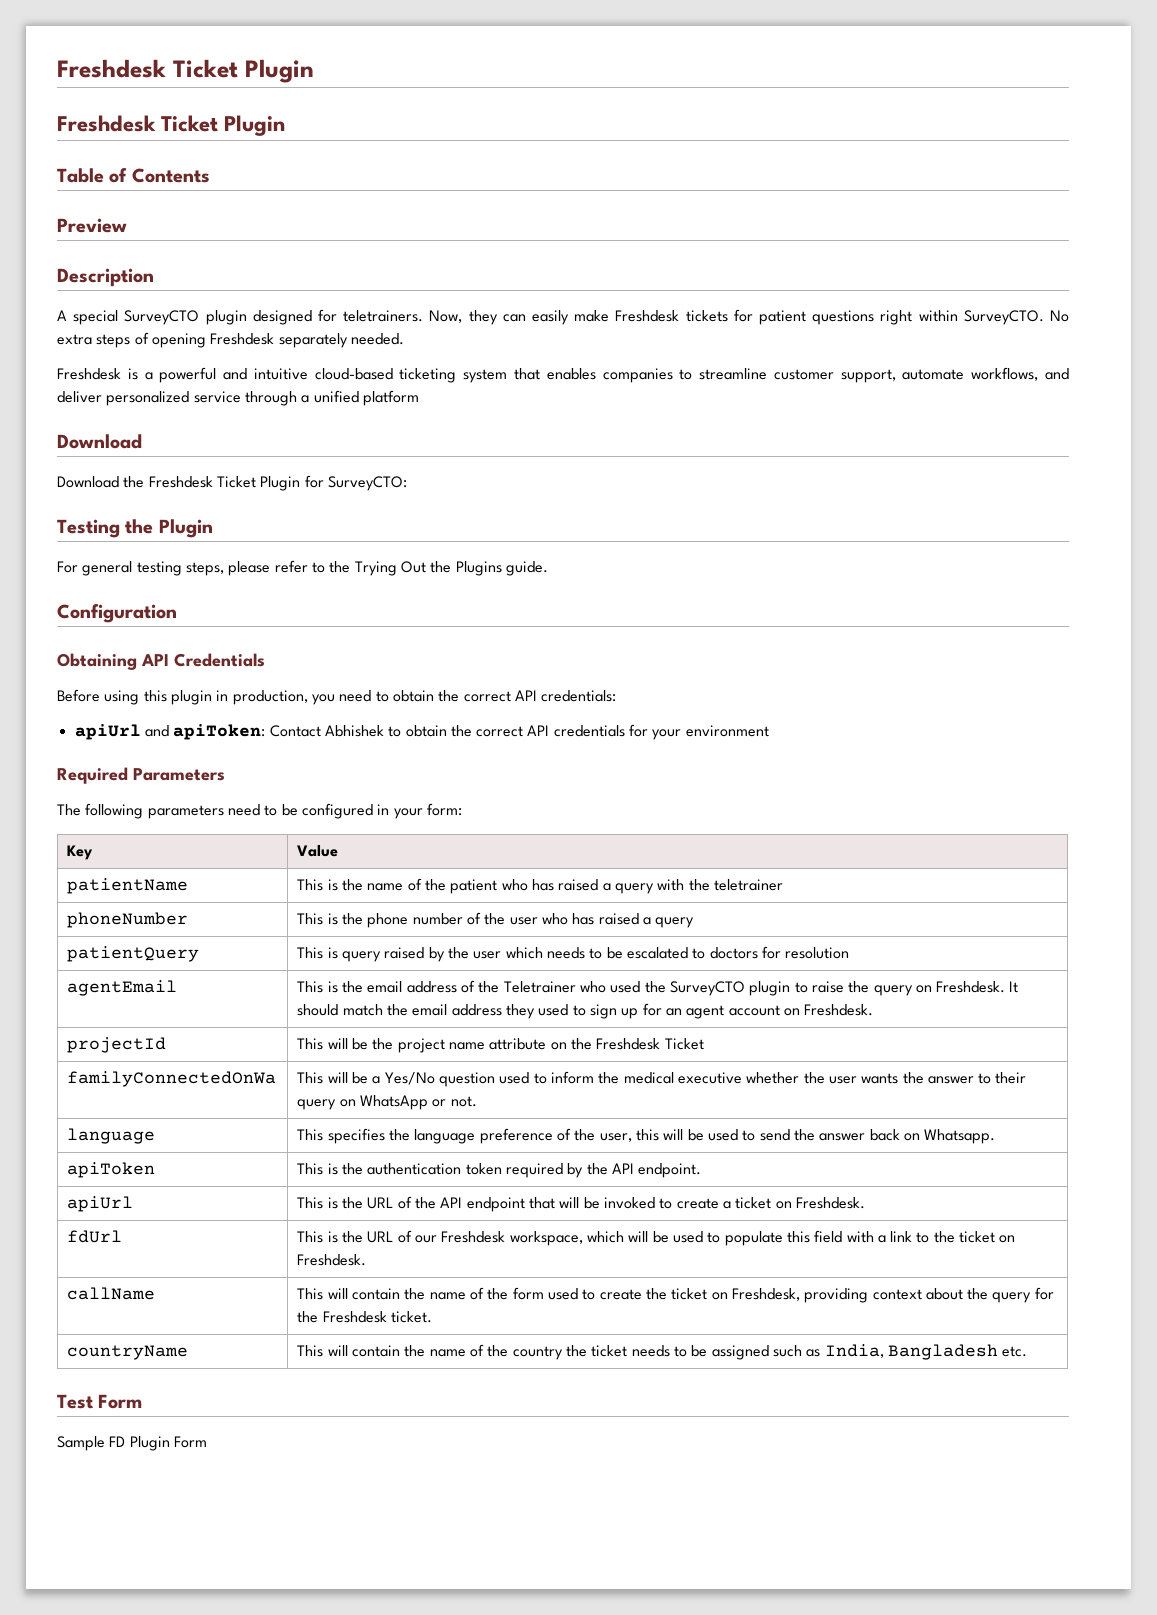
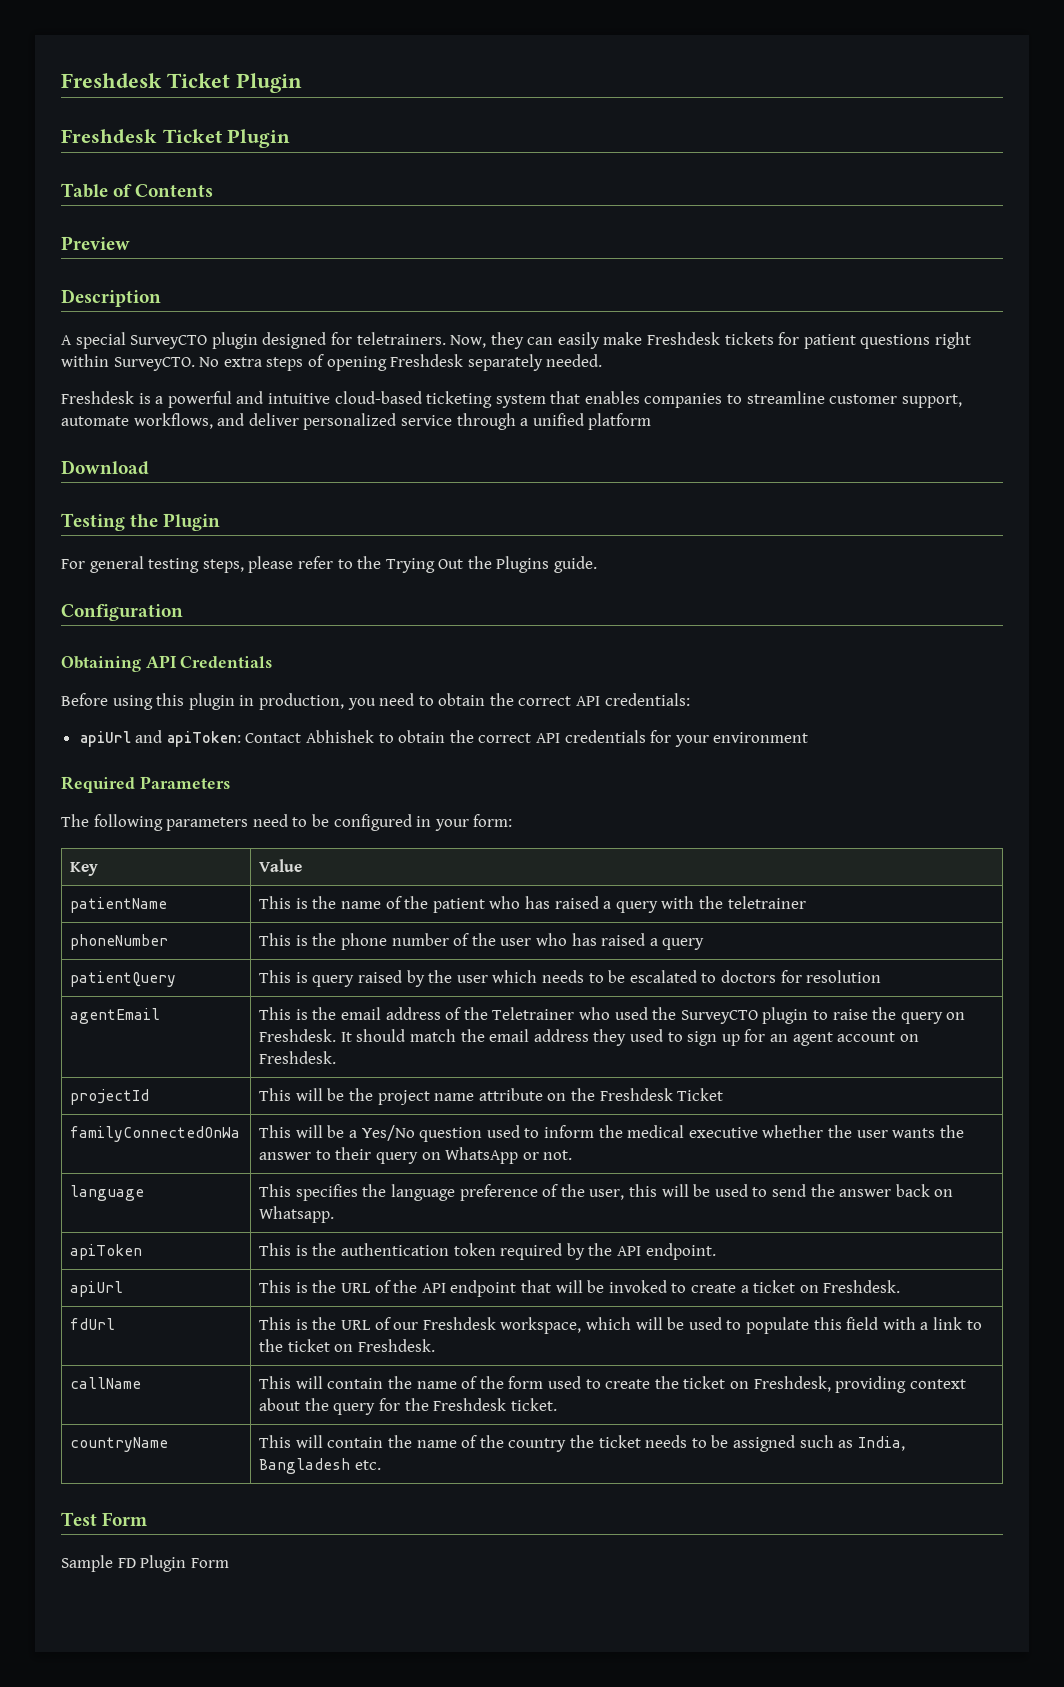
[57,475,407,491] // Download the Freshdesk Ticket Plugin for SurveyCTO: -> (149, 467) none

